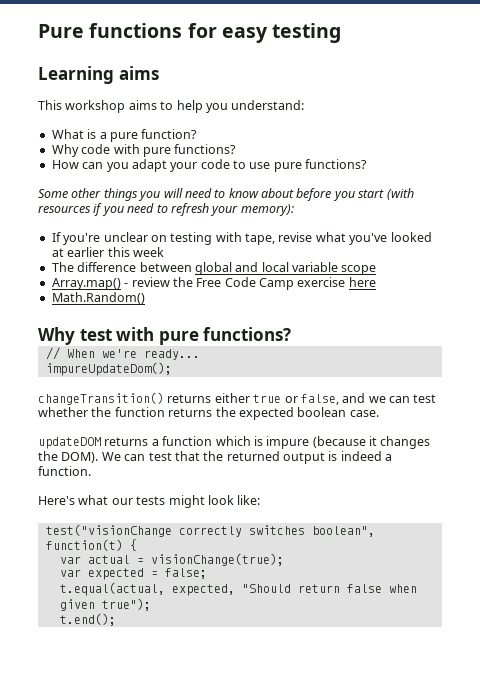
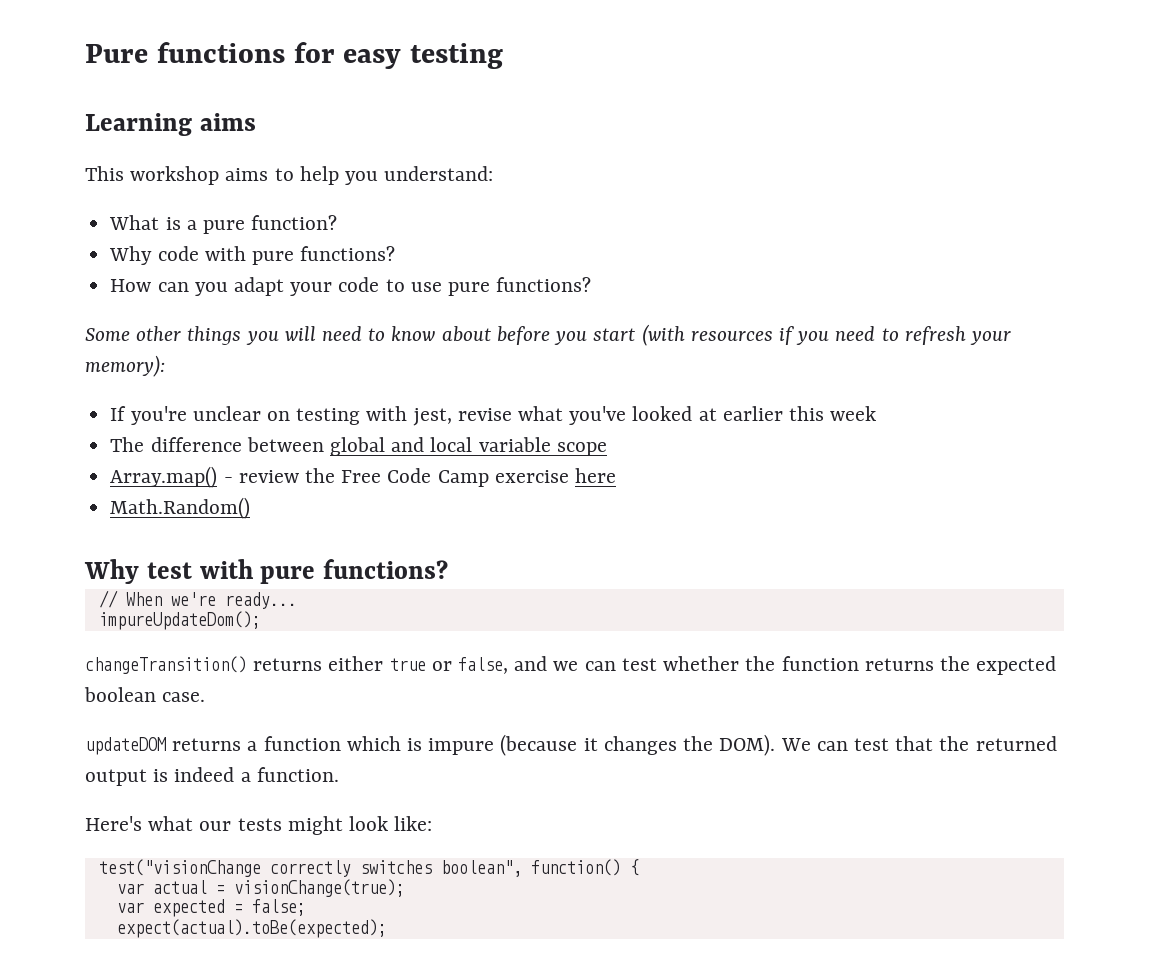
[245,233,275,245] tape, -> [412,408,452,426] jest,
[45,539,123,551] function(t) -> [530,859,621,876] function()
[59,582,417,596] [59,598,151,611] [59,613,116,626] t.equal(actual, expected, "Should return false when given true"); // t.end(); -> [116,919,387,938] expect(actual).toBe(expected);

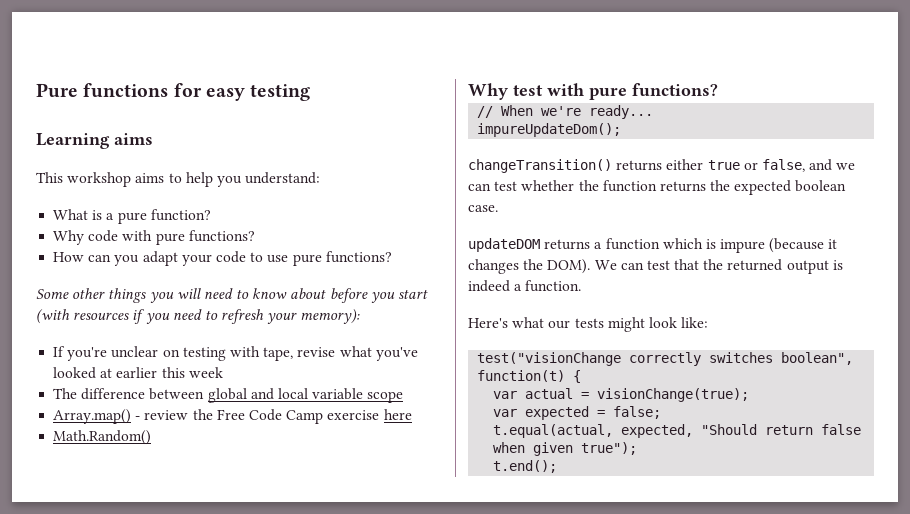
[412,408,452,426] jest, -> [263,347,294,361] tape,
[530,859,621,876] function() -> [477,370,566,382] function(t)
[116,919,387,938] expect(actual).toBe(expected); -> [493,424,862,438] [493,442,638,456] [493,460,558,473] t.equal(actual, expected, "Should return false when given true"); // t.end();

